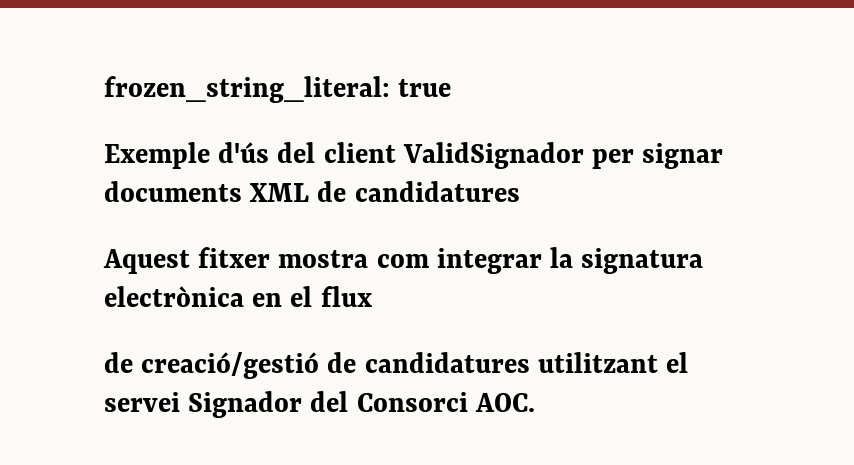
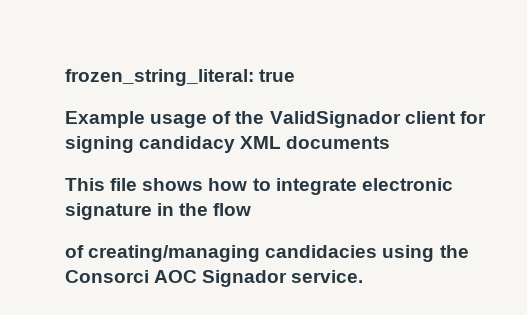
[104,142,724,169] [104,181,520,202] [103,247,704,274] [104,286,372,307] [104,352,689,379] [104,391,535,418] Exemple d'ús del client ValidSignador per signar documents XML de candidatures // Aquest fitxer mostra com integrar la signatura electrònica en el flux // de creació/gestió de candidatures utilitzant el servei Signador del Consorci AOC. -> [65,111,486,128] [65,136,391,153] [65,178,453,195] [65,203,252,220] [65,245,469,262] [65,270,364,287] Example usage of the ValidSignador client for signing candidacy XML documents // This file shows how to integrate electronic signature in the flow // of creating/managing candidacies using the Consorci AOC Signador service.

